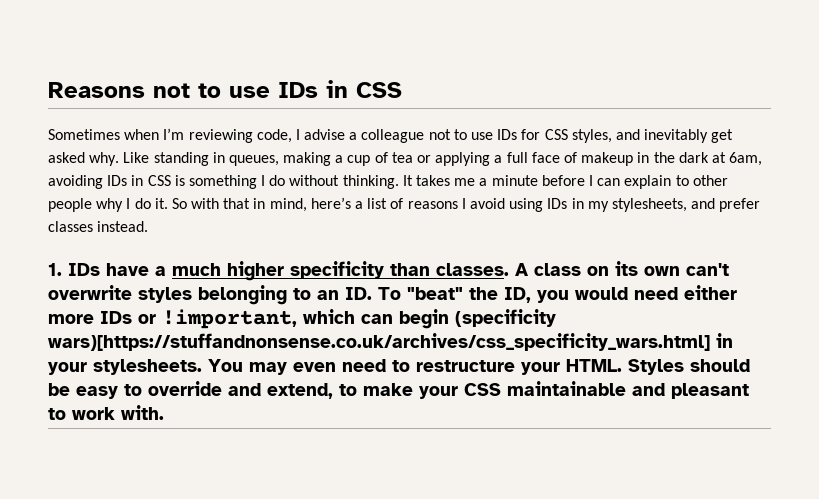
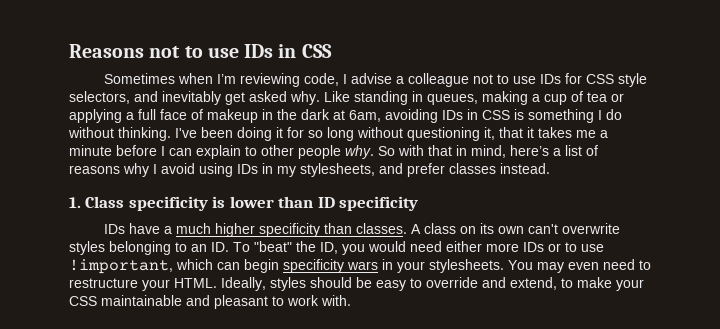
[571,129,612,143] styles, -> [617,73,647,87] [69,91,130,104] style selectors,
[402,175,413,186] It -> [175,127,534,141] I've been doing it for so long without questioning it, that it
[96,198,168,212] why I do it. -> [345,145,374,159] why.
(458, 205) none -> [123,163,149,177] why
(62, 269) none -> [85,196,419,211] Class specificity is lower than ID specificity //
(156, 319) none -> [565,242,604,252] to use
[455,309,556,327] [48,333,710,351] (specificity wars)[https://stuffandnonsense.co.uk/archives/css_specificity_wars.html] -> [283,259,378,273] specificity wars
[628,359,684,375] Styles -> [221,277,306,291] Ideally, styles

